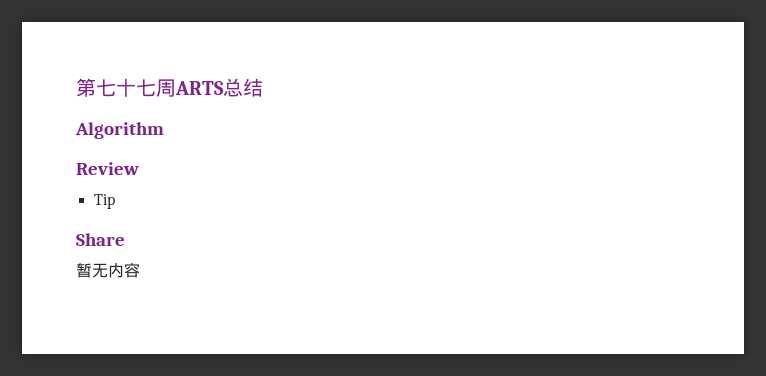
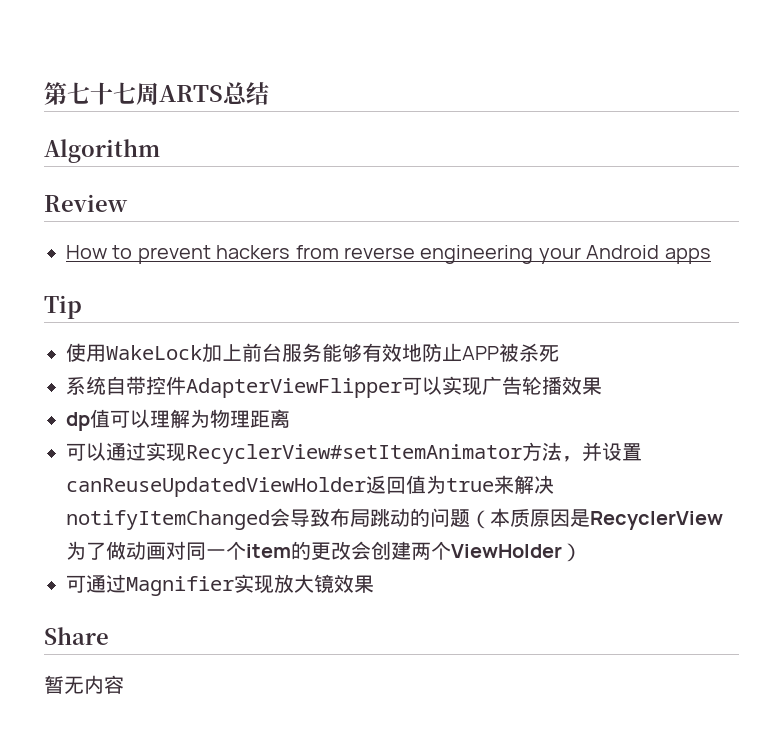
[93,194,115,209] Tip -> [66,245,711,264] [44,295,82,319] [66,343,559,363] [66,376,602,398] [66,409,290,431] [66,442,642,464] [66,475,554,497] [66,508,723,530] [66,541,582,562] [66,574,374,596] How to prevent hackers from reverse engineering your Android apps // Tip // 使用WakeLock加上前台服务能够有效地防止APP被杀死 // 系统自带控件AdapterViewFlipper可以实现广告轮播效果 // dp值可以理解为物理距离 // 可以通过实现RecyclerView#setItemAnimator方法，并设置canReuseUpdatedViewHolder返回值为true来解决notifyItemChanged会导致布局跳动的问题（本质原因是RecyclerView为了做动画对同一个item的更改会创建两个ViewHolder） // 可通过Magnifier实现放大镜效果

